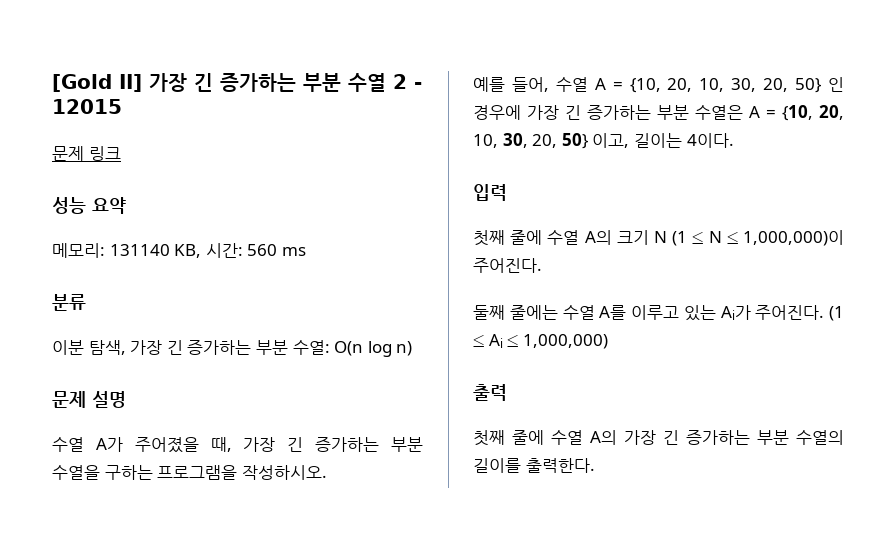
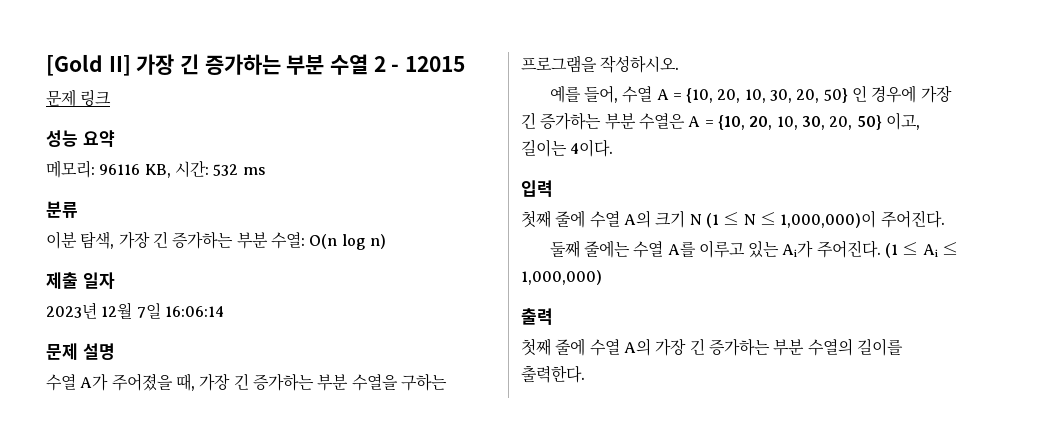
[109,244,170,256] 131140 -> [99,164,141,175] 96116
[247,244,278,256] 560 -> [213,164,239,176] 532
(413, 348) none -> [46,272,115,289] [46,302,224,319] // 제출 일자 // 2023년 12월 7일 16:06:14

